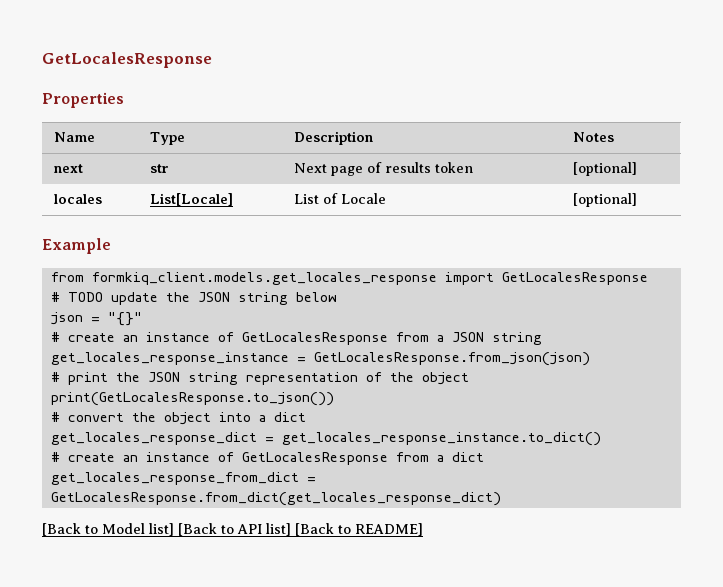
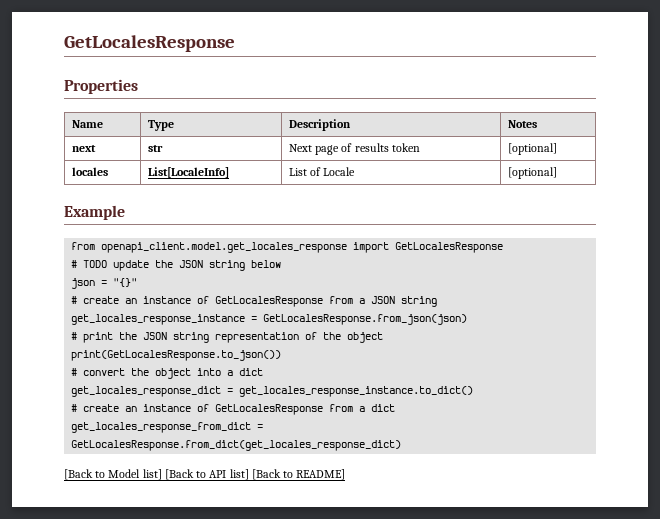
[149,193,233,206] List[Locale] -> [147,167,229,178] List[LocaleInfo]
[91,272,437,285] formkiq_client.models.get_locales_response -> [101,242,348,253] openapi_client.model.get_locales_response

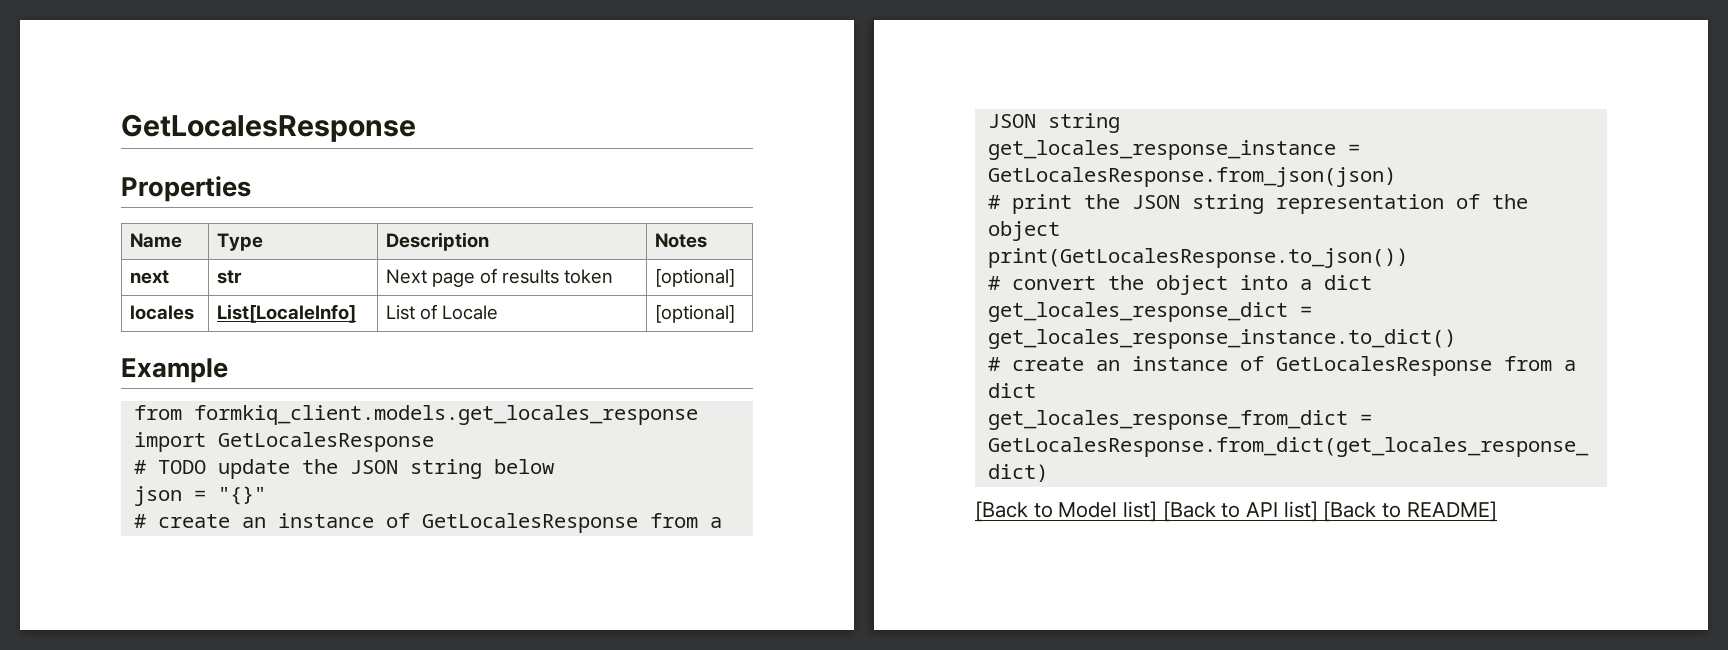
[101,242,348,253] openapi_client.model.get_locales_response -> [193,405,698,425] formkiq_client.models.get_locales_response

